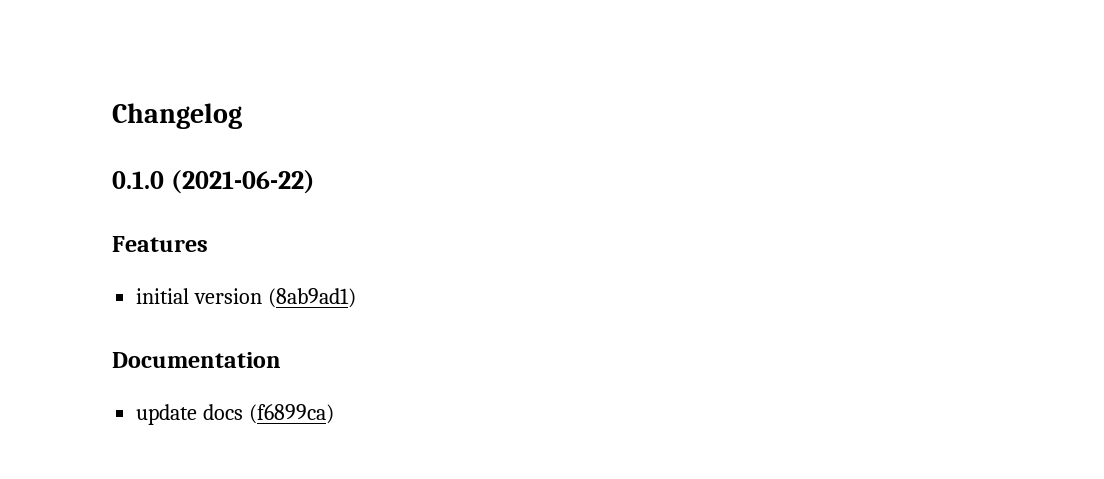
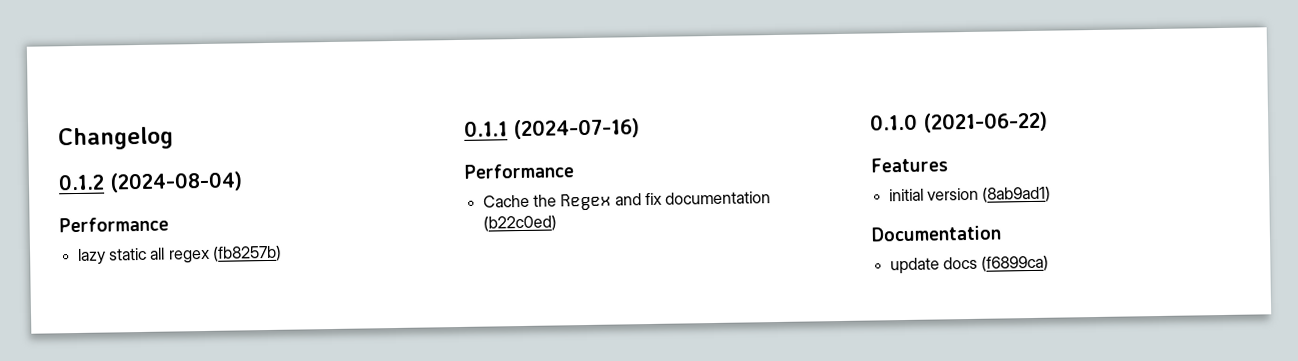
(242, 116) none -> [58,171,243,193] [59,216,169,233] [77,245,282,265] [464,118,640,140] [464,163,574,179] [482,191,772,211] [482,215,557,232] // 0.1.2 (2024-08-04) // Performance // lazy static all regex (fb8257b) // 0.1.1 (2024-07-16) // Performance // Cache the Regex and fix documentation (b22c0ed)

